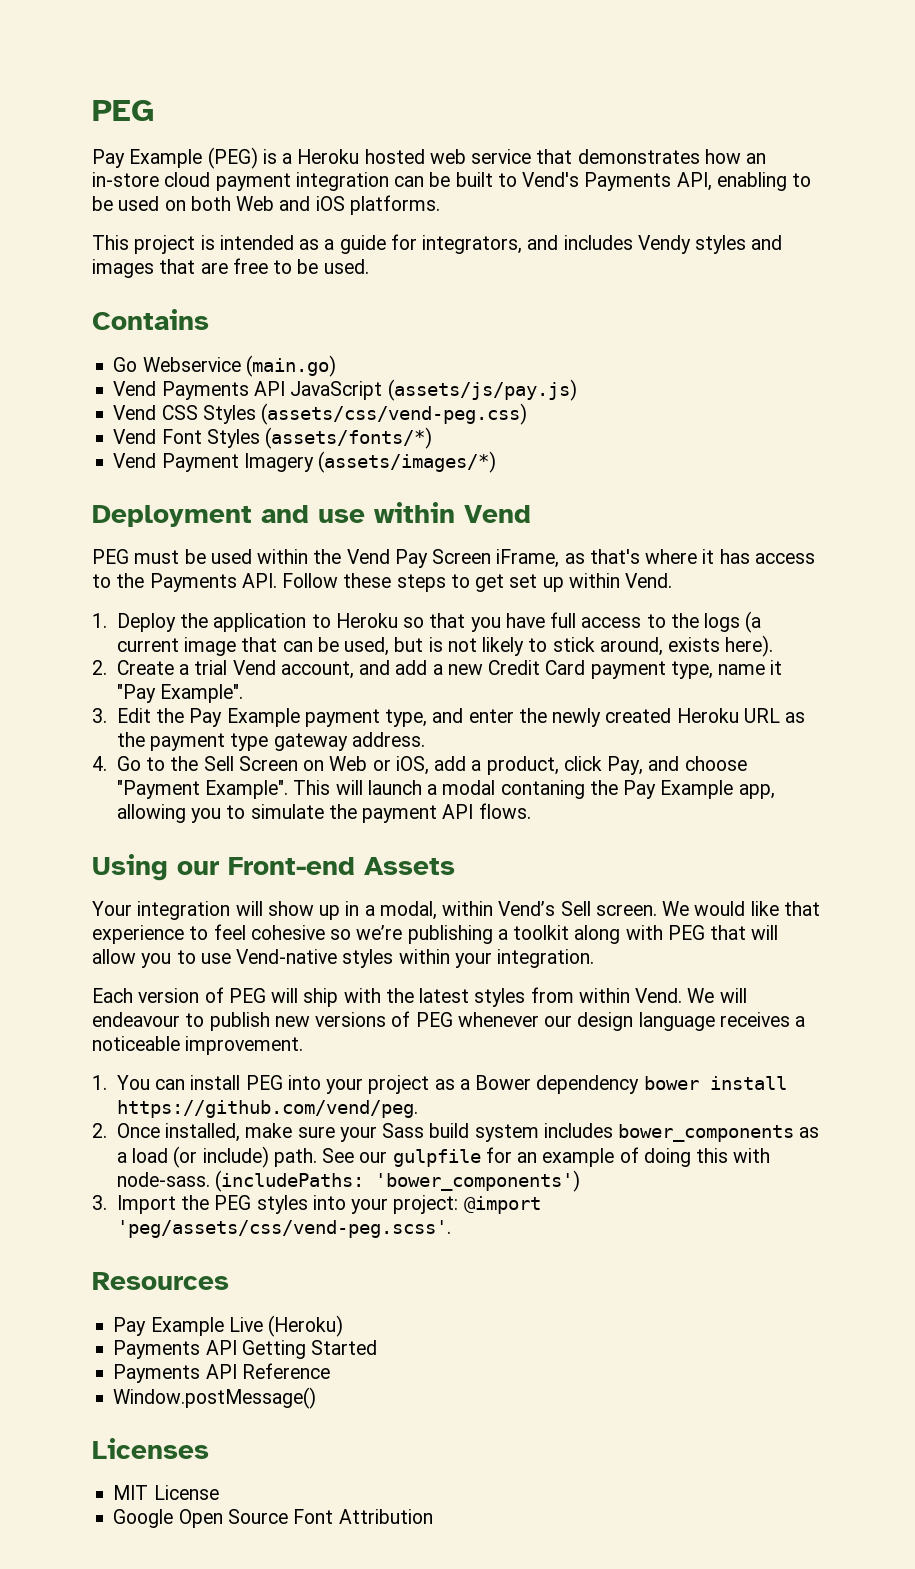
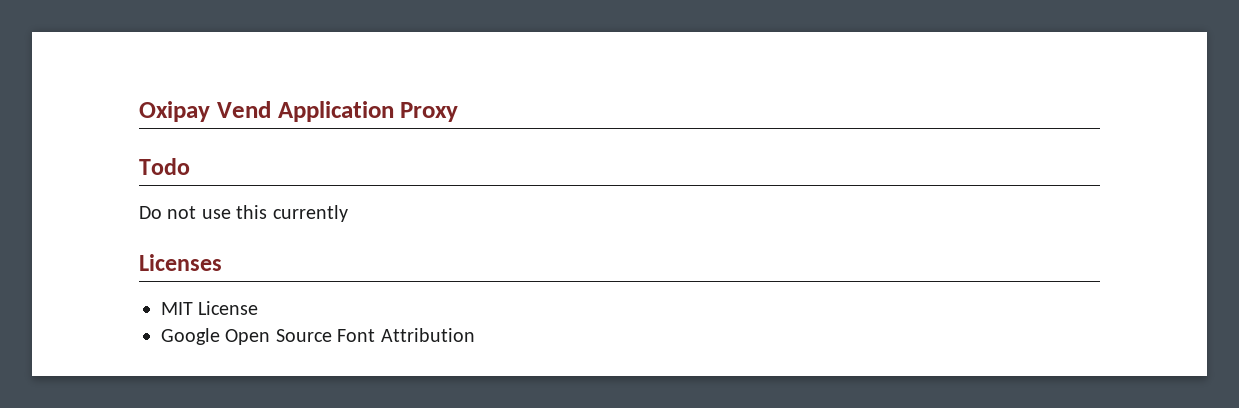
[92,100,154,121] [92,147,767,169] [92,172,812,191] [92,195,440,215] [92,234,783,254] [92,258,369,278] [92,309,209,330] [113,355,336,377] [113,379,577,401] [113,403,528,425] [113,427,433,449] [113,451,497,473] [92,502,531,527] [92,549,815,568] [92,573,673,592] [92,611,762,633] [116,635,774,657] [92,660,783,679] [116,684,244,703] [92,708,806,727] [116,732,425,751] [92,756,747,775] [116,780,775,799] [116,803,531,823] [92,854,455,881] [92,901,820,920] [92,924,779,944] [92,949,595,968] [92,987,747,1007] [92,1011,806,1031] [92,1036,304,1055] [92,1075,787,1094] [116,1100,418,1118] [92,1123,820,1142] [116,1146,771,1168] [116,1170,581,1192] [92,1195,541,1214] [116,1220,451,1238] [92,1272,229,1290] [113,1315,344,1337] [113,1340,378,1359] [113,1363,330,1383] [113,1387,317,1409] PEG // Pay Example (PEG) is a Heroku hosted web service that demonstrates how an in-store cloud payment integration can be built to Vend's Payments API, enabling to be used on both Web and iOS platforms. // This project is intended as a guide for integrators, and includes Vendy styles and images that are free to be used. // Contains // Go Webservice (main.go) // Vend Payments API JavaScript (assets/js/pay.js) // Vend CSS Styles (assets/css/vend-peg.css) // Vend Font Styles (assets/fonts/*) // Vend Payment Imagery (assets/images/*) // Deployment and use within Vend // PEG must be used within the Vend Pay Screen iFrame, as that's where it has access to the Payments API. Follow these steps to get set up within Vend. // 1. Deploy the application to Heroku so that you have full access to the logs (a current image that can be used, but is not likely to stick around, exists here). // 2. Create a trial Vend account, and add a new Credit Card payment type, name it "Pay Example". // 3. Edit the Pay Example payment type, and enter the newly created Heroku URL as the payment type gateway address. // 4. Go to the Sell Screen on Web or iOS, add a product, click Pay, and choose "Payment Example". This will launch a modal contaning the Pay Example app, allowing you to simulate the payment API flows. // Using our Front-end Assets // Your integration will show up in a modal, within Vend’s Sell screen. We would like that experience to feel cohesive so we’re publishing a toolkit along with PEG that will allow you to use Vend-native styles within your integration. // Each version of PEG will ship with the latest styles from within Vend. We will endeavour to publish new versions of PEG whenever our design language receives a noticeable improvement. // 1. You can install PEG into your project as a Bower dependency bower install https://github.com/vend/peg. // 2. Once installed, make sure your Sass build system includes bower_components as a load (or include) path. See our gulpfile for an example of doing this with node-sass. (includePaths: 'bower_components') // 3. Import the PEG styles into your project: @import 'peg/assets/css/vend-peg.scss'. // Resources // Pay Example Live (Heroku) // Payments API Getting Started // Payments API Reference // Window.postMessage() -> [139,101,459,122] [139,158,190,175] [139,205,348,222] Oxipay Vend Application Proxy // Todo // Do not use this currently

